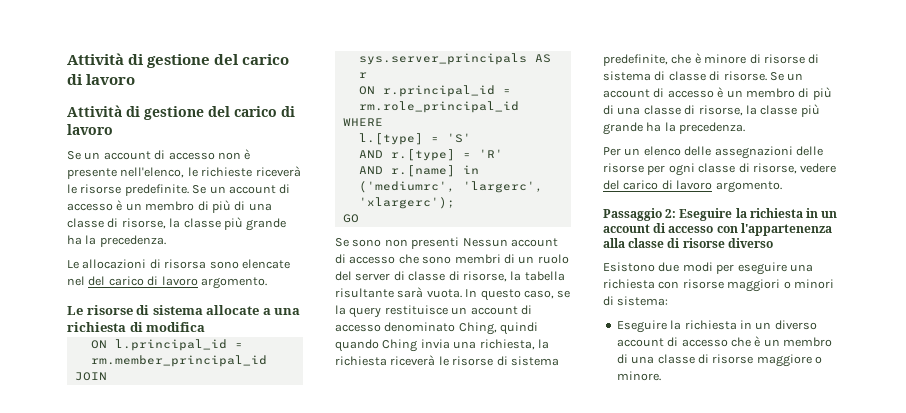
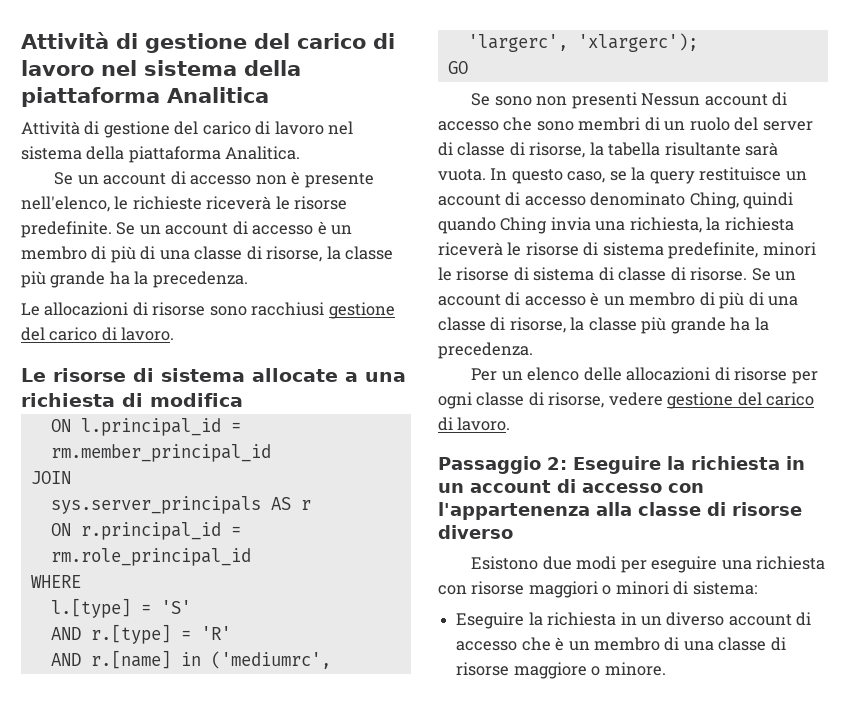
[67,53,290,68] [67,74,136,85] [67,105,295,120] [67,124,113,135] Attività di gestione del carico di lavoro // Attività di gestione del carico di lavoro -> [21,32,395,53] [21,60,301,76] [21,87,269,107] [21,121,354,138] [21,146,301,163] Attività di gestione del carico di lavoro nel sistema della piattaforma Analitica // Attività di gestione del carico di lavoro nel sistema della piattaforma Analitica.
[164,259,290,269] [67,276,267,289] risorsa sono elencate nel del carico di lavoro argomento. -> [152,302,395,319] [21,327,175,341] risorse sono racchiusi gestione del carico di lavoro.
[671,53,761,64] che è minore di -> [762,242,816,256] [438,267,452,281] minori le
[714,146,823,159] assegnazioni delle -> [626,367,730,381] allocazioni di
[603,180,782,193] del carico di lavoro argomento. -> [667,392,815,409] [438,417,511,431] gestione del carico di lavoro.

